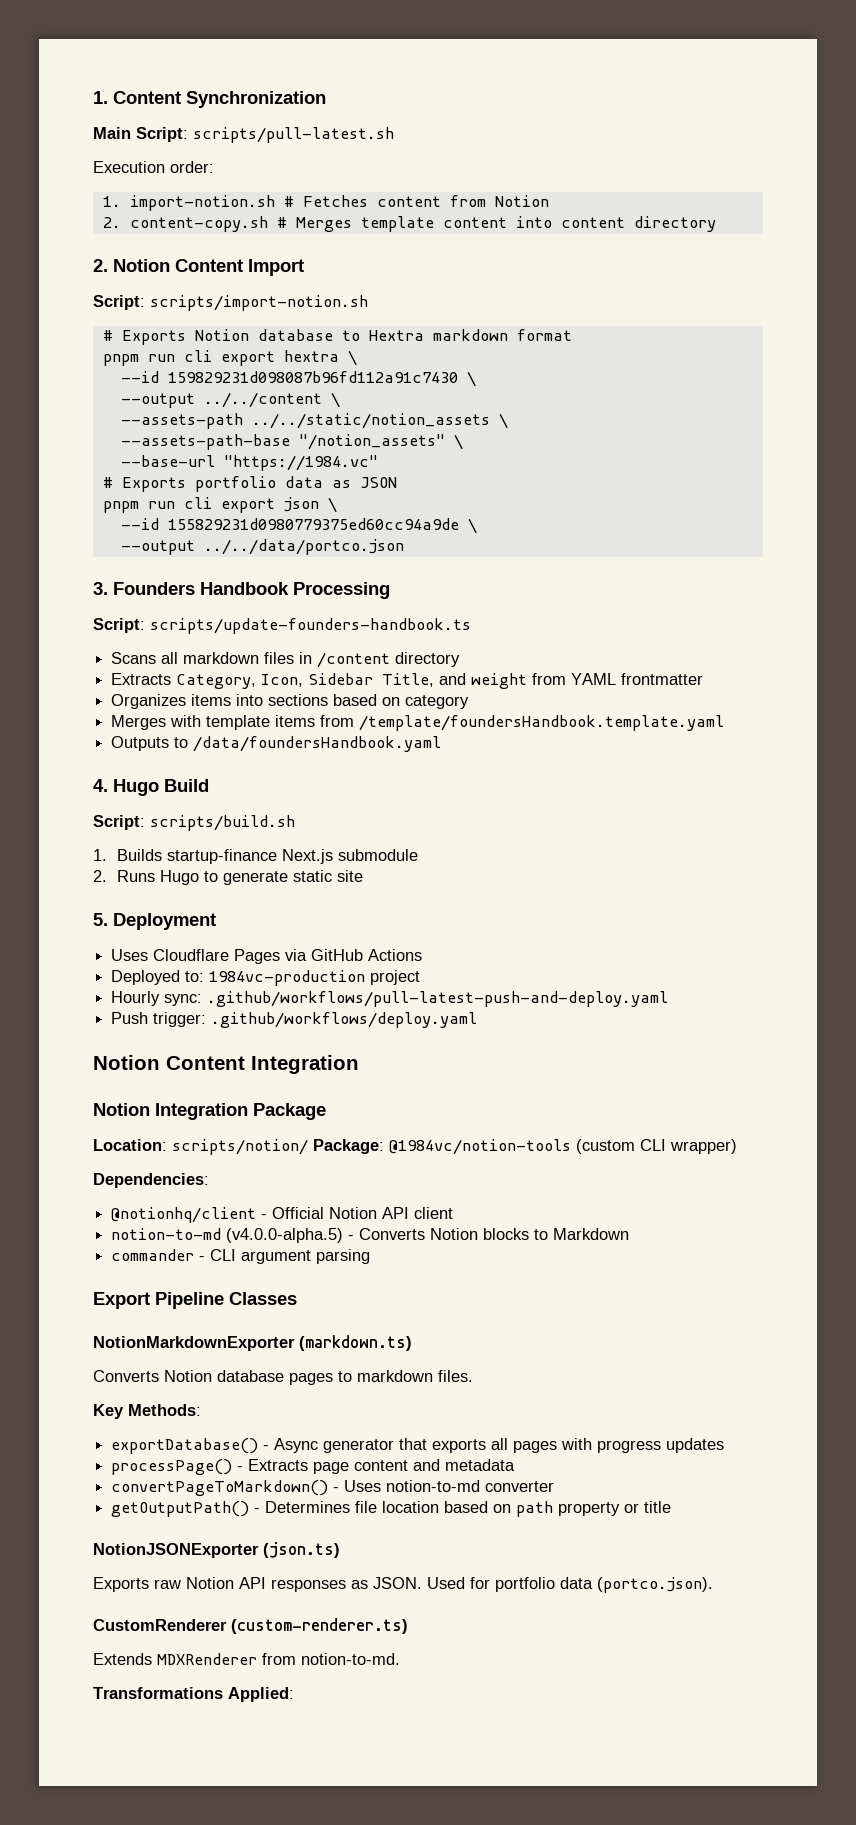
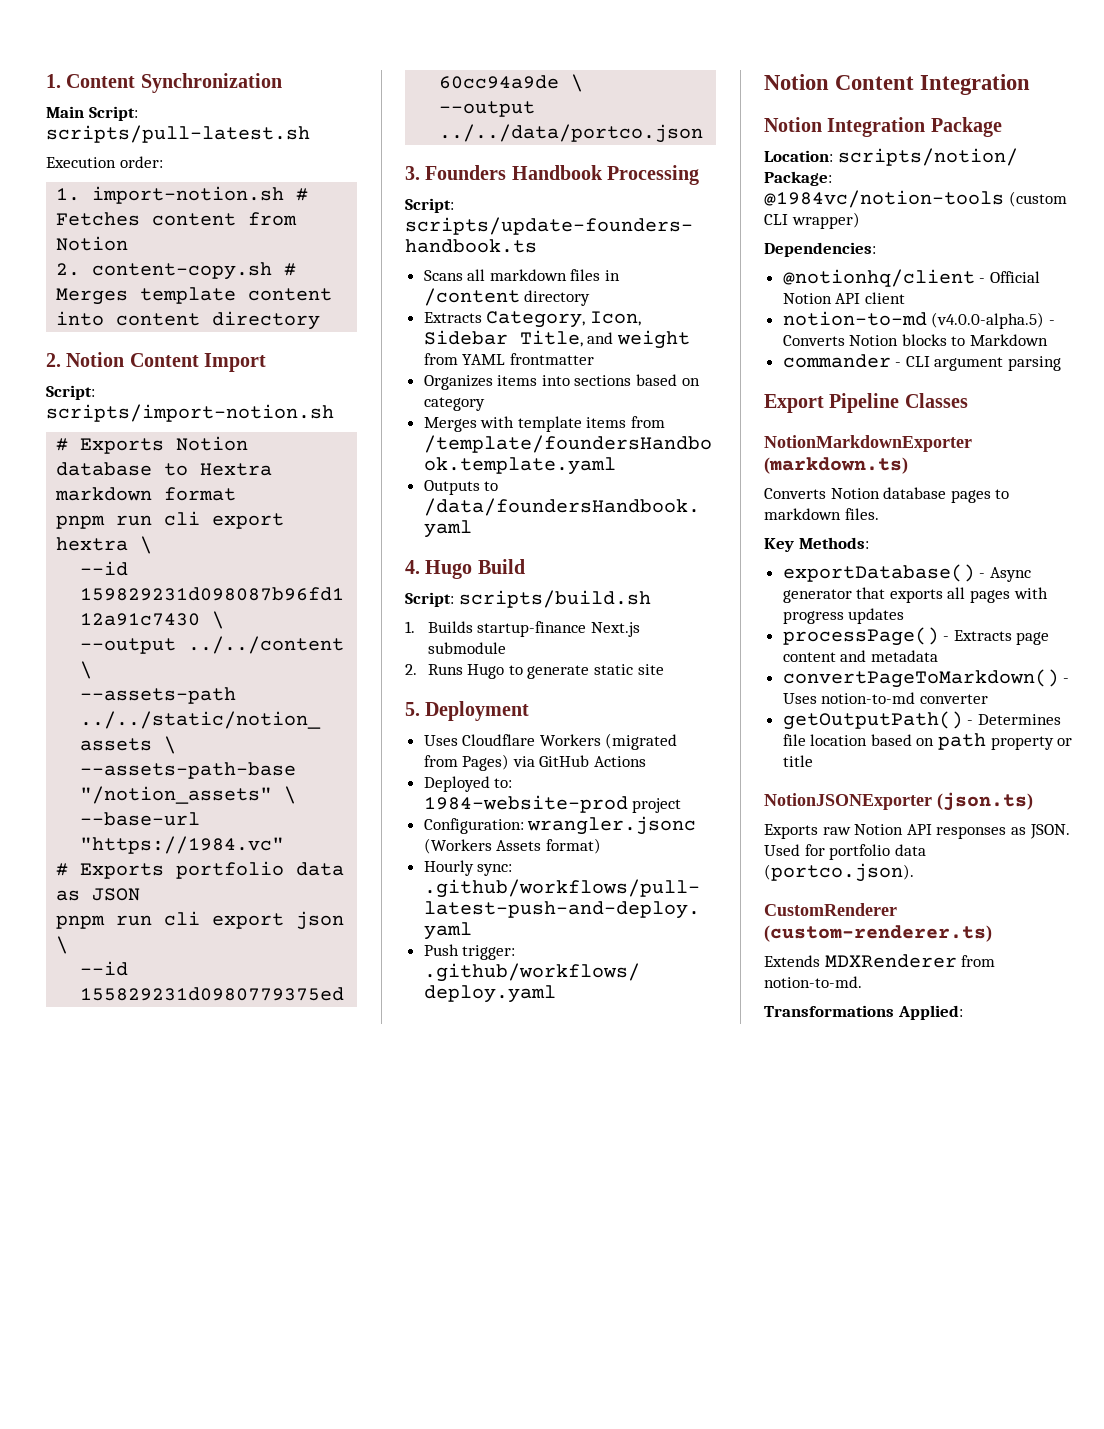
[234,949,281,964] Pages -> [539,733,678,750] [423,754,510,771] Workers (migrated from Pages)
[209,970,366,986] 1984vc-production -> [423,795,628,813] 1984-website-prod
(421, 977) none -> [423,816,697,835] [423,838,601,854] // Configuration: wrangler.jsonc (Workers Assets format)

